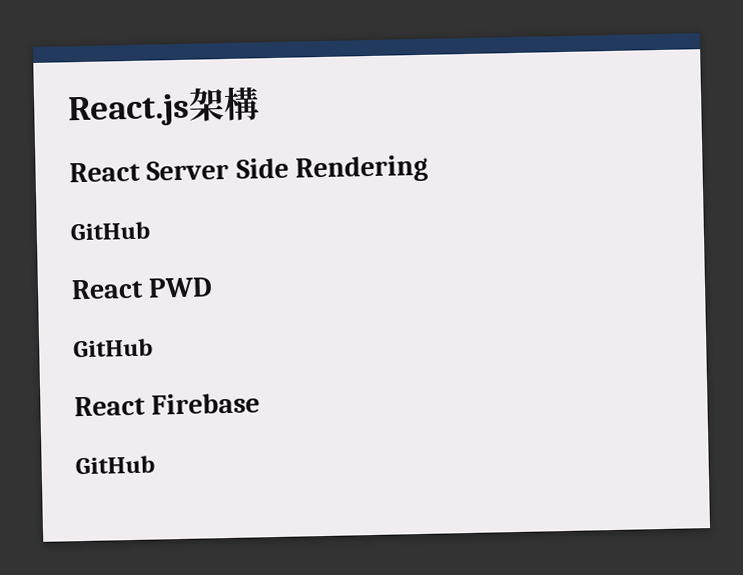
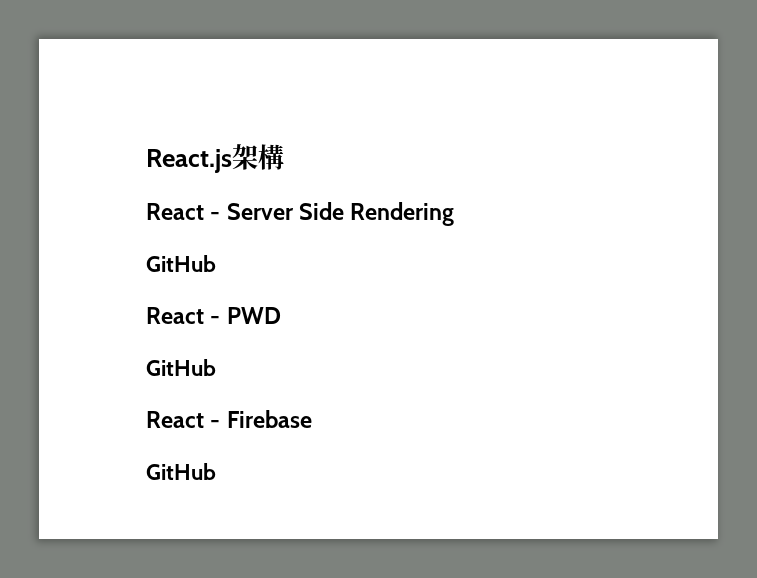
(141, 172) none -> [210,212,221,220] -
(144, 289) none -> [210,316,221,324] -
(146, 406) none -> [210,420,221,428] -

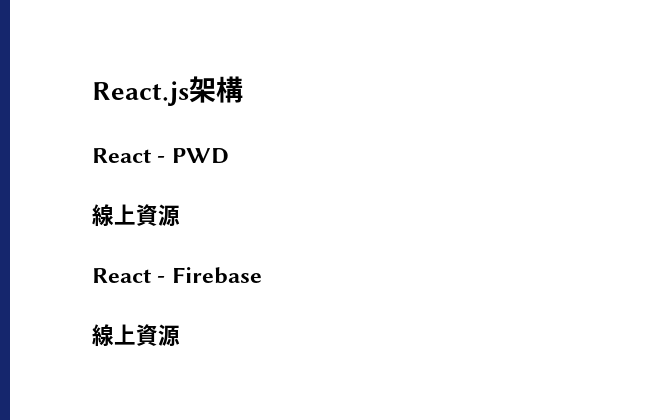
[146,202,455,226] [146,255,216,272] // React - Server Side Rendering // GitHub -> (243, 89) none
[146,359,216,376] GitHub -> [92,204,180,227] 線上資源
[146,463,216,480] GitHub -> [92,324,180,347] 線上資源

